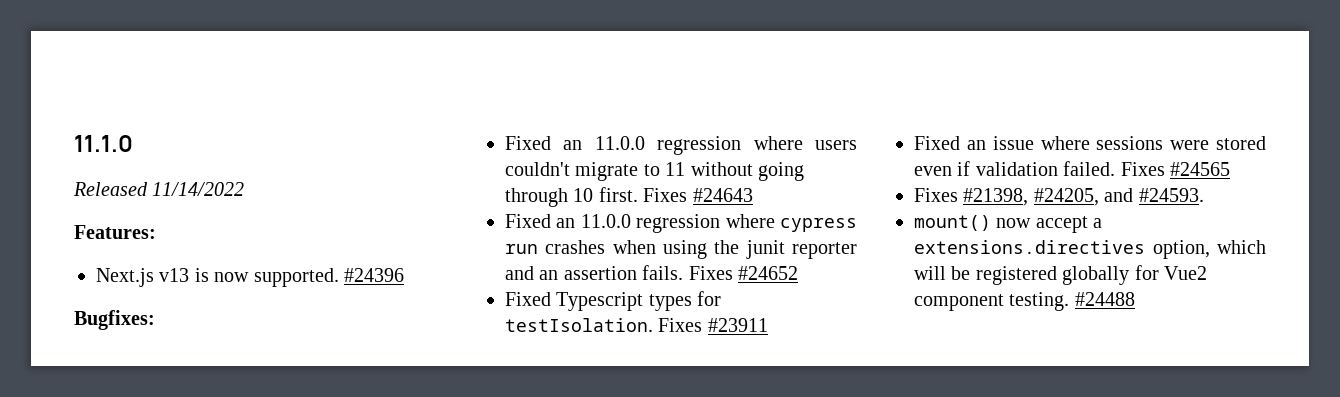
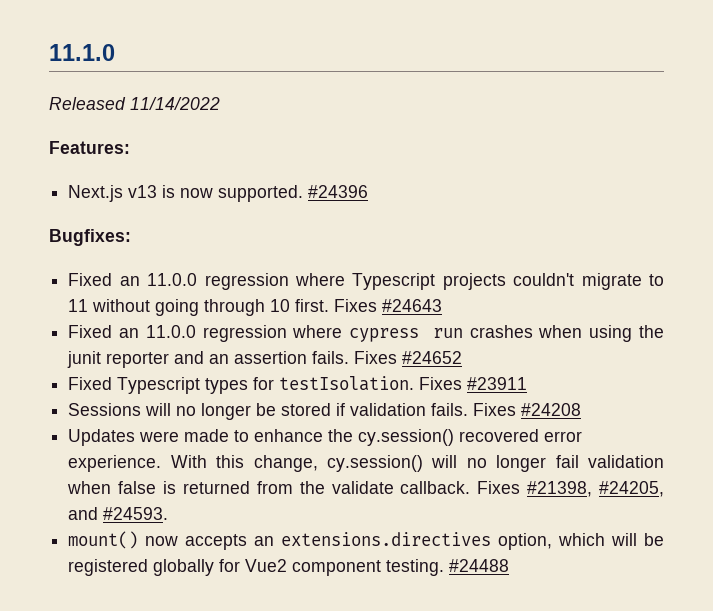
[815,140,857,150] users -> [352,273,506,290] Typescript projects
[914,136,1266,150] [914,161,1230,176] Fixed an issue where sessions were stored even if validation failed. Fixes #24565 // -> [68,403,582,420] [68,429,583,446] [68,455,665,472] [67,481,471,494] Sessions will no longer be stored if validation fails. Fixes #24208 // Updates were made to enhance the cy.session() recovered error experience. With this change, cy.session() will no longer fail validation when false is returned from the validate callback.
[1035,216,1103,233] accept a -> [185,534,275,550] accepts an

